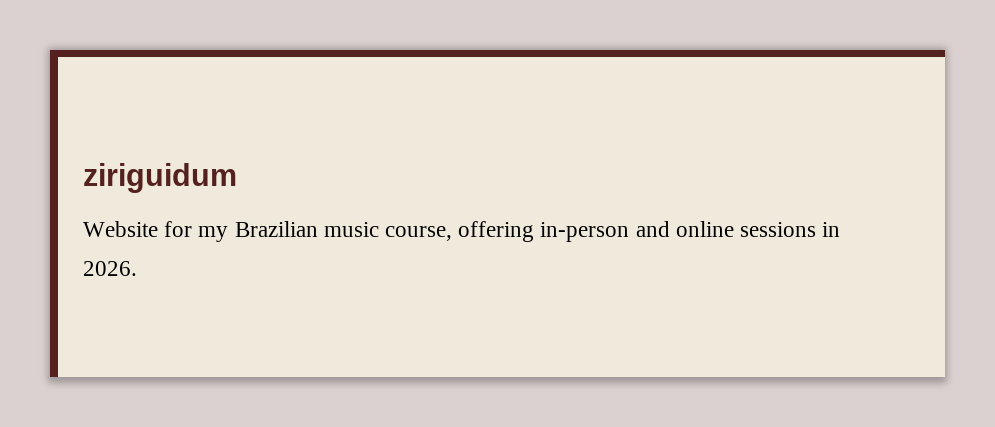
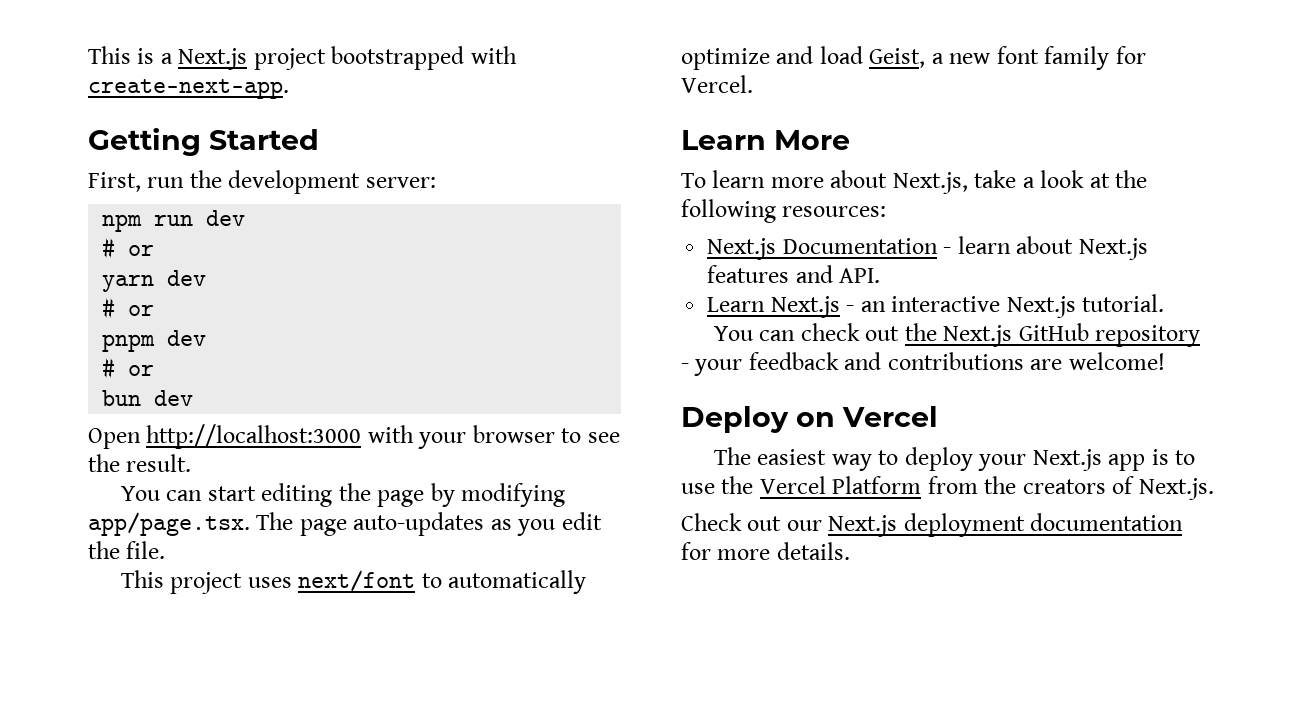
[83,163,237,193] [83,221,841,242] [83,261,137,276] ziriguidum // Website for my Brazilian music course, offering in-person and online sessions in 2026. -> [88,46,517,70] [88,79,289,99] [88,128,319,156] [88,170,436,194] [102,210,246,232] [102,237,155,259] [102,270,207,292] [102,297,155,319] [102,330,207,352] [102,357,155,379] [102,390,194,406] [88,424,620,449] [88,454,192,472] [120,483,566,507] [88,512,602,536] [88,541,166,559] [120,570,587,594] [681,46,1146,70] [681,75,753,93] [681,130,850,150] [681,170,1148,194] [681,199,887,223] [707,236,1148,260] [707,265,881,283] [707,294,1165,318] [713,323,1201,347] [681,352,1165,376] [681,406,938,433] [713,447,1196,471] [681,476,1214,500] [681,513,1184,537] [681,542,850,560] This is a Next.js project bootstrapped with create-next-app. // Getting Started // First, run the development server: // npm run dev // # or // yarn dev // # or // pnpm dev // # or // bun dev // Open http://localhost:3000 with your browser to see the result. // You can start editing the page by modifying app/page.tsx. The page auto-updates as you edit the file. // This project uses next/font to automatically optimize and load Geist, a new font family for Vercel. // Learn More // To learn more about Next.js, take a look at the following resources: // Next.js Documentation - learn about Next.js features and API. // Learn Next.js - an interactive Next.js tutorial. // You can check out the Next.js GitHub repository - your feedback and contributions are welcome! // Deploy on Vercel // The easiest way to deploy your Next.js app is to use the Vercel Platform from the creators of Next.js. // Check out our Next.js deployment documentation for more details.

